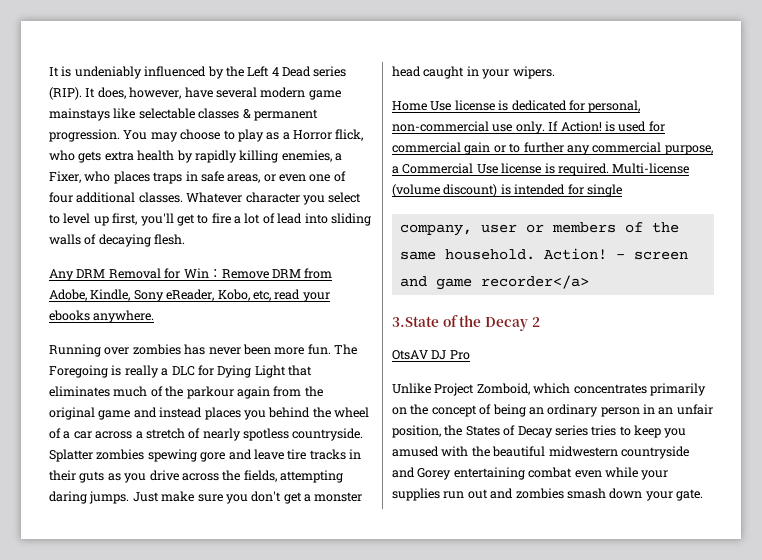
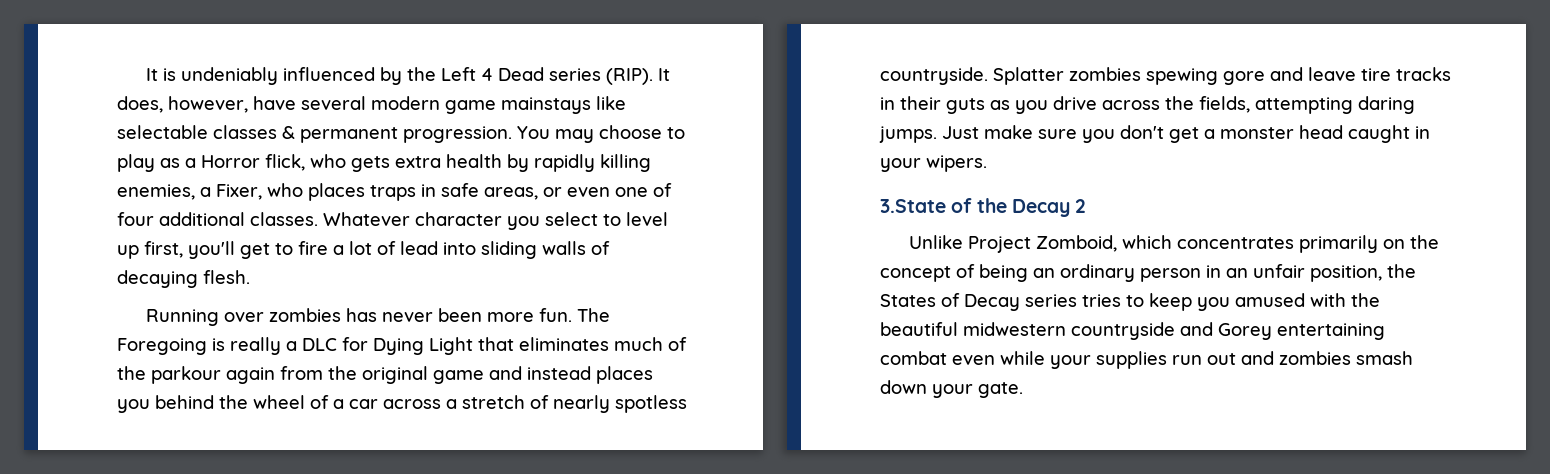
[49,268,333,281] [49,289,330,302] [49,310,155,323] // Any DRM Removal for Win：Remove DRM from Adobe, Kindle, Sony eReader, Kobo, etc, read your ebooks anywhere. -> (250, 277) none
[392,100,641,113] [392,121,665,134] [392,142,713,155] [392,163,690,176] [392,184,622,197] [399,222,679,236] [399,248,688,260] [399,275,589,290] // Home Use license is dedicated for personal, non-commercial use only. If Action! is used for commercial gain or to further any commercial purpose, a Commercial Use license is required. Multi-license (volume discount) is intended for single // company, user or members of the same household. Action! - screen and game recorder</a> -> (987, 163) none
[392,350,470,360] // OtsAV DJ Pro -> (1086, 206) none

